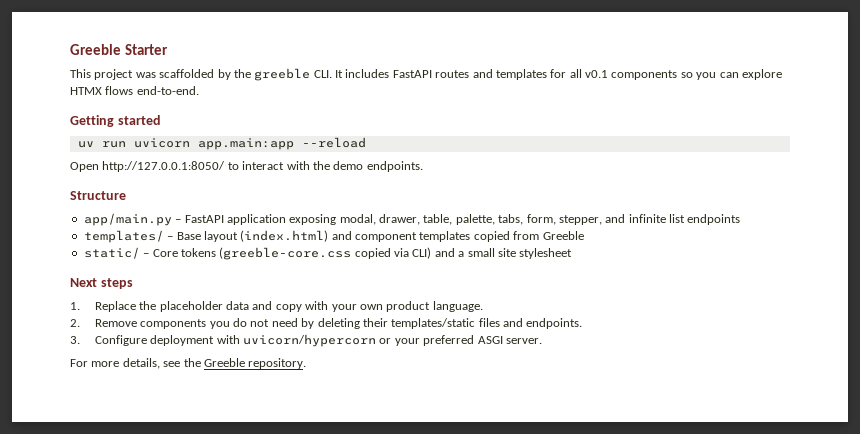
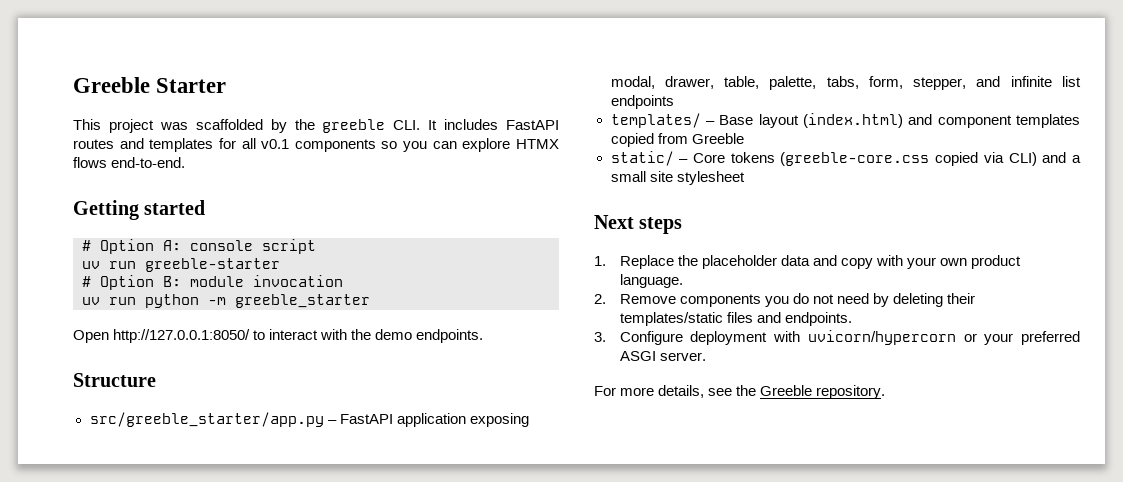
[77,137,366,150] uv run uvicorn app.main:app --reload -> [82,239,316,254] [82,258,280,272] [82,275,343,290] [82,294,370,308] # Option A: console script // uv run greeble-starter // # Option B: module invocation // uv run python -m greeble_starter
[83,213,172,226] app/main.py -> [89,412,324,427] src/greeble_starter/app.py

